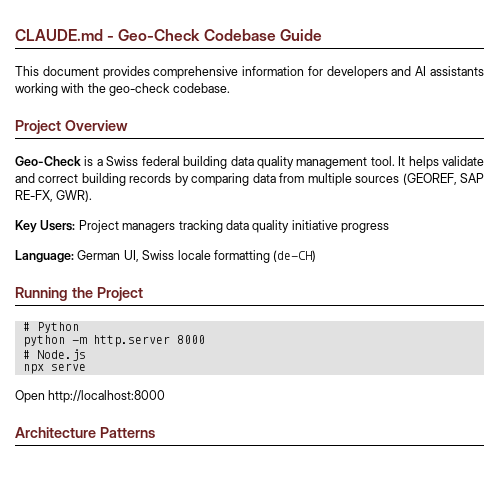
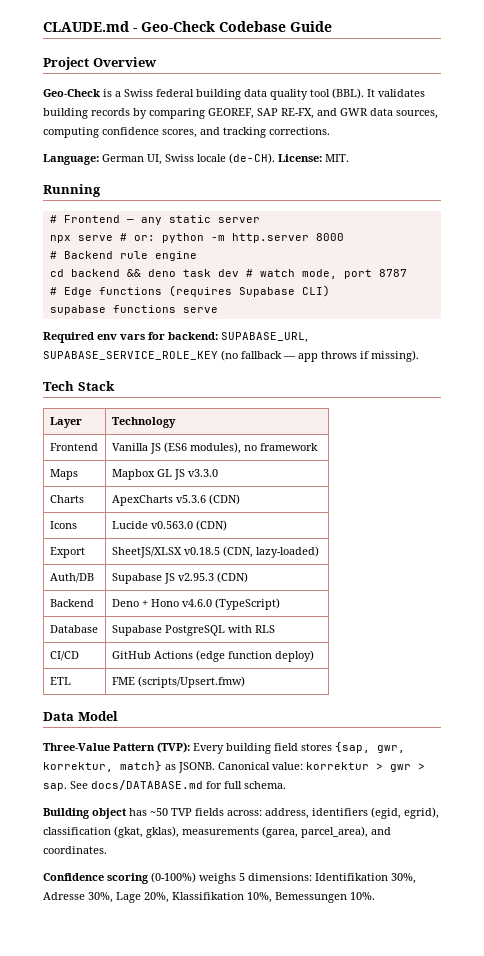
[15,66,484,79] [15,83,230,96] // This document provides comprehensive information for developers and AI assistants working with the geo-check codebase. -> (332, 26) none
[296,156,485,169] [15,173,484,186] [15,190,93,202] [15,220,389,233] management tool. It helps validate and correct building records by comparing data from multiple sources (GEOREF, SAP RE-FX, GWR). // Key Users: Project managers tracking data quality initiative progress -> [310,88,425,99] [43,108,438,119] [43,127,330,138] tool (BBL). It validates building records by comparing GEOREF, SAP RE-FX, and GWR data sources, computing confidence scores, and tracking corrections.
[213,250,317,263] formatting (de-CH) -> [229,153,349,164] (de-CH). License: MIT.
[71,287,143,301] [22,322,79,333] the Project // # Python // -> [49,215,260,225] [49,233,155,243] // # Frontend — any static server // npx serve # or:
[36,349,86,361] [22,363,86,374] [15,390,166,403] [15,427,155,438] Node.js // npx serve // Open http://localhost:8000 // Architecture Patterns -> [63,251,197,261] [49,269,407,279] [49,285,330,297] [49,305,218,315] [43,332,308,343] [43,350,419,362] [43,381,115,391] [49,417,82,428] [111,417,176,428] [49,443,98,451] [111,442,318,454] [49,469,78,480] [111,469,218,480] [49,495,84,503] [111,494,240,506] [49,521,77,529] [111,520,227,531] [49,547,85,558] [111,546,319,558] [49,573,94,583] [111,572,248,584] [49,599,94,607] [111,598,280,610] [49,625,98,633] [111,625,275,636] [49,651,79,661] [111,650,314,662] [49,677,71,685] [111,676,245,688] [43,711,118,721] [43,742,405,754] [43,761,425,773] [43,780,286,791] [43,807,439,819] [43,826,391,838] [43,846,107,854] [43,872,416,884] [43,892,375,903] Backend rule engine // cd backend && deno task dev # watch mode, port 8787 // # Edge functions (requires Supabase CLI) // supabase functions serve // Required env vars for backend: SUPABASE_URL, SUPABASE_SERVICE_ROLE_KEY (no fallback — app throws if missing). // Tech Stack // Layer | Technology // Frontend | Vanilla JS (ES6 modules), no framework // Maps | Mapbox GL JS v3.3.0 // Charts | ApexCharts v5.3.6 (CDN) // Icons | Lucide v0.563.0 (CDN) // Export | SheetJS/XLSX v0.18.5 (CDN, lazy-loaded) // Auth/DB | Supabase JS v2.95.3 (CDN) // Backend | Deno + Hono v4.6.0 (TypeScript) // Database | Supabase PostgreSQL with RLS // CI/CD | GitHub Actions (edge function deploy) // ETL | FME (scripts/Upsert.fmw) // Data Model // Three-Value Pattern (TVP): Every building field stores {sap, gwr, korrektur, match} as JSONB. Canonical value: korrektur > gwr > sap. See docs/DATABASE.md for full schema. // Building object has ~50 TVP fields across: address, identifiers (egid, egrid), classification (gkat, gklas), measurements (garea, parcel_area), and coordinates. // Confidence scoring (0-100%) weighs 5 dimensions: Identifikation 30%, Adresse 30%, Lage 20%, Klassifikation 10%, Bemessungen 10%.

